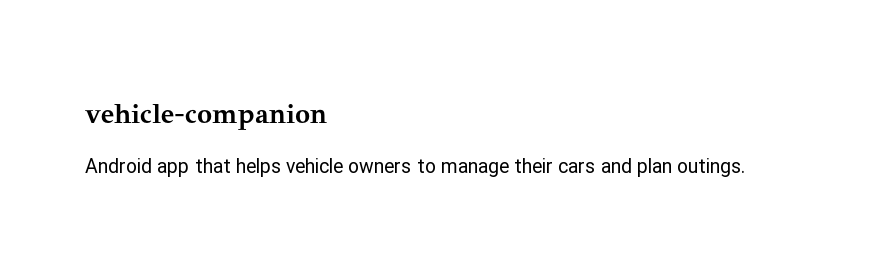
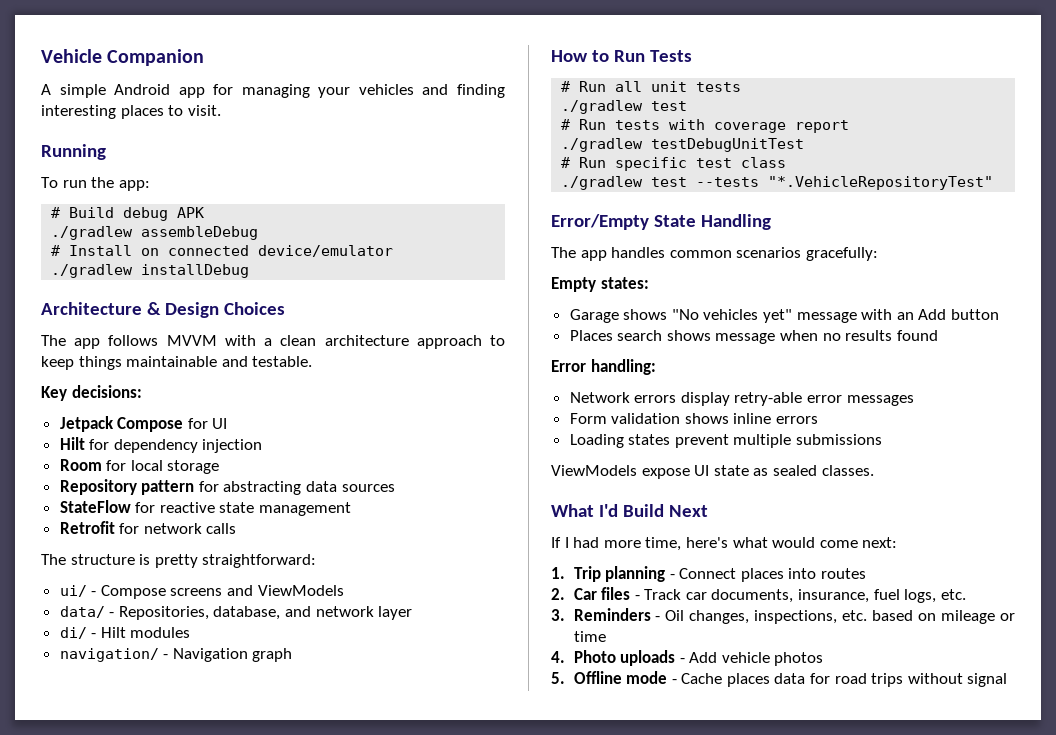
[85,104,327,130] [85,158,746,177] vehicle-companion // Android app that helps vehicle owners to manage their cars and plan outings. -> [41,49,205,66] [41,84,505,98] [41,105,221,119] [41,144,106,160] [41,177,150,191] [51,207,205,221] [51,226,259,240] [51,245,394,257] [51,264,250,278] [41,302,285,318] [41,335,506,349] [41,356,313,370] [41,385,142,401] [59,416,228,432] [59,437,263,453] [59,459,220,474] [59,479,395,495] [59,500,352,516] [59,521,237,534] [41,554,317,568] [59,585,344,599] [59,606,413,620] [59,627,191,639] [59,648,293,662] [551,50,692,62] [561,81,742,92] [561,100,688,114] [561,119,850,133] [561,138,805,152] [561,157,787,171] [561,176,994,190] [551,214,771,230] [551,247,878,261] [551,277,649,292] [569,309,1000,323] [569,330,938,344] [551,359,656,375] [569,392,914,406] [569,413,819,424] [569,434,883,448] [551,465,874,479] [551,504,708,517] [551,537,898,551] [551,566,867,582] [551,587,966,603] [551,608,1016,624] [573,631,606,642] [551,650,824,666] [551,671,1008,687] Vehicle Companion // A simple Android app for managing your vehicles and finding interesting places to visit. // Running // To run the app: // # Build debug APK // ./gradlew assembleDebug // # Install on connected device/emulator // ./gradlew installDebug // Architecture & Design Choices // The app follows MVVM with a clean architecture approach to keep things maintainable and testable. // Key decisions: // Jetpack Compose for UI // Hilt for dependency injection // Room for local storage // Repository pattern for abstracting data sources // StateFlow for reactive state management // Retrofit for network calls // The structure is pretty straightforward: // ui/ - Compose screens and ViewModels // data/ - Repositories, database, and network layer // di/ - Hilt modules // navigation/ - Navigation graph // How to Run Tests // # Run all unit tests // ./gradlew test // # Run tests with coverage report // ./gradlew testDebugUnitTest // # Run specific test class // ./gradlew test --tests "*.VehicleRepositoryTest" // Error/Empty State Handling // The app handles common scenarios gracefully: // Empty states: // Garage shows "No vehicles yet" message with an Add button // Places search shows message when no results found // Error handling: // Network errors display retry-able error messages // Form validation shows inline errors // Loading states prevent multiple submissions // ViewModels expose UI state as sealed classes. // What I'd Build Next // If I had more time, here's what would come next: // 1. Trip planning - Connect places into routes // 2. Car files - Track car documents, insurance, fuel logs, etc. // 3. Reminders - Oil changes, inspections, etc. based on mileage or time // 4. Photo uploads - Add vehicle photos // 5. Offline mode - Cache places data for road trips without signal

